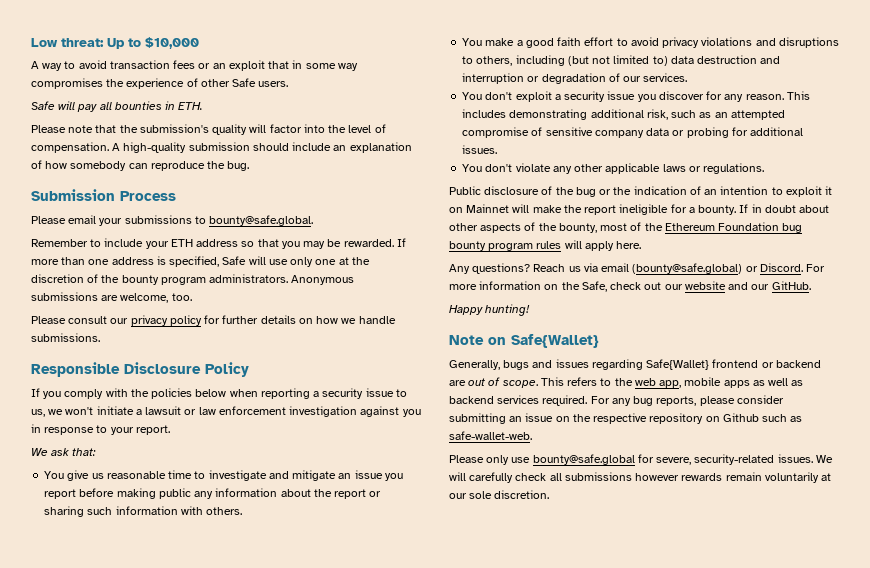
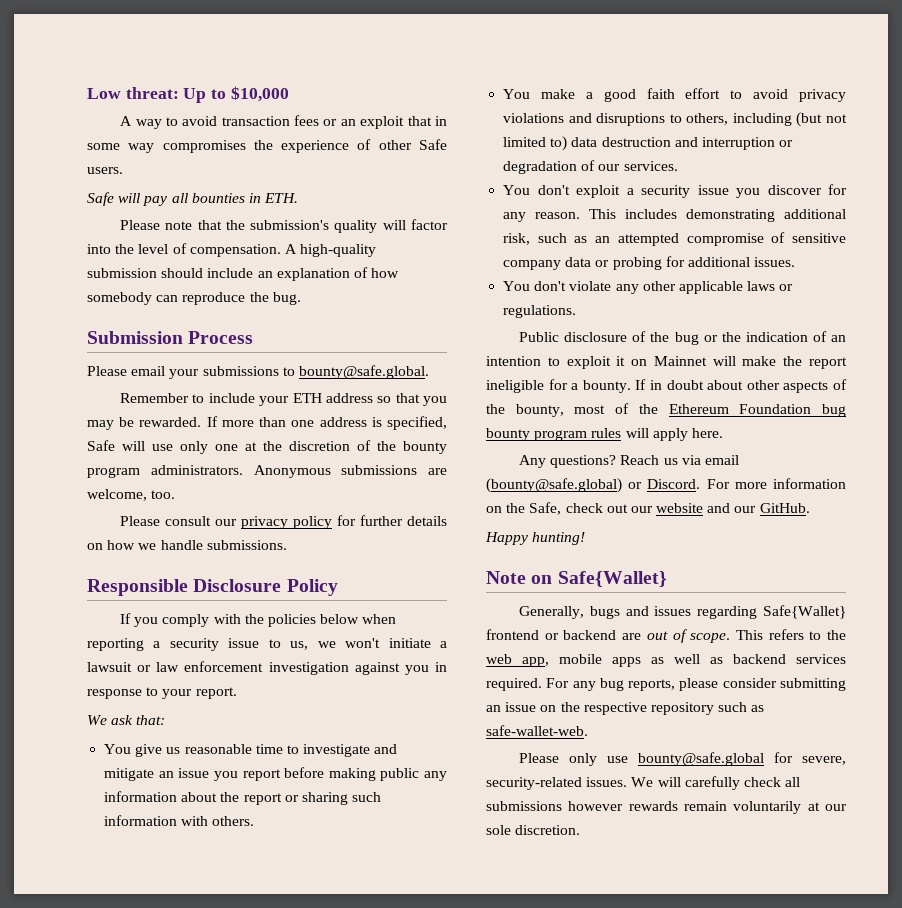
[705,413,759,422] on Github -> (714, 708) none

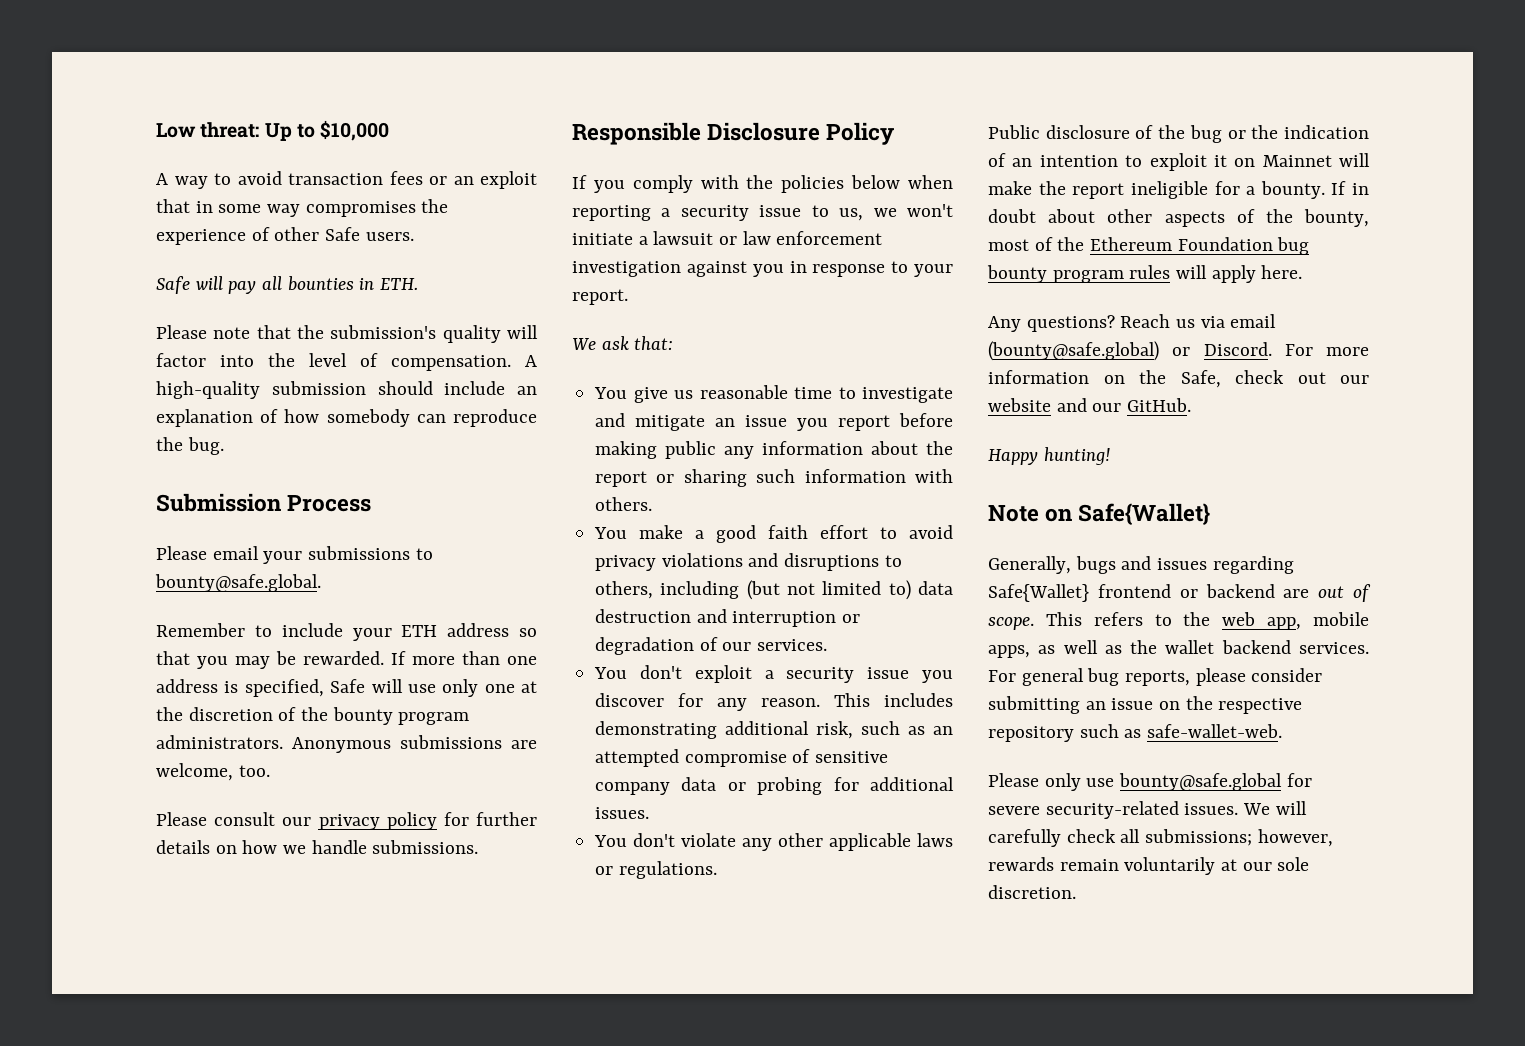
[612,657,641,667] apps -> [988,645,1030,658] apps,
[733,654,846,664] [486,678,596,691] backend services required. For any -> [1130,640,1369,654] [988,668,1084,686] the wallet backend services. For general
[802,756,846,765] severe, -> [988,806,1040,815] severe
[486,801,624,811] submissions however -> [1145,829,1333,847] submissions; however,

